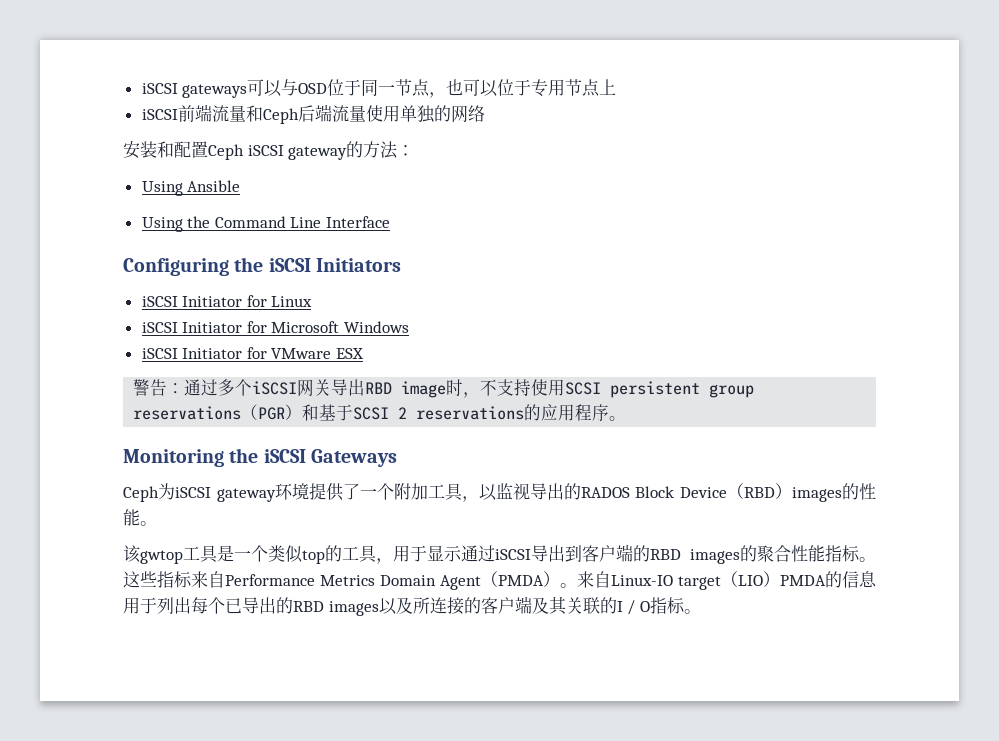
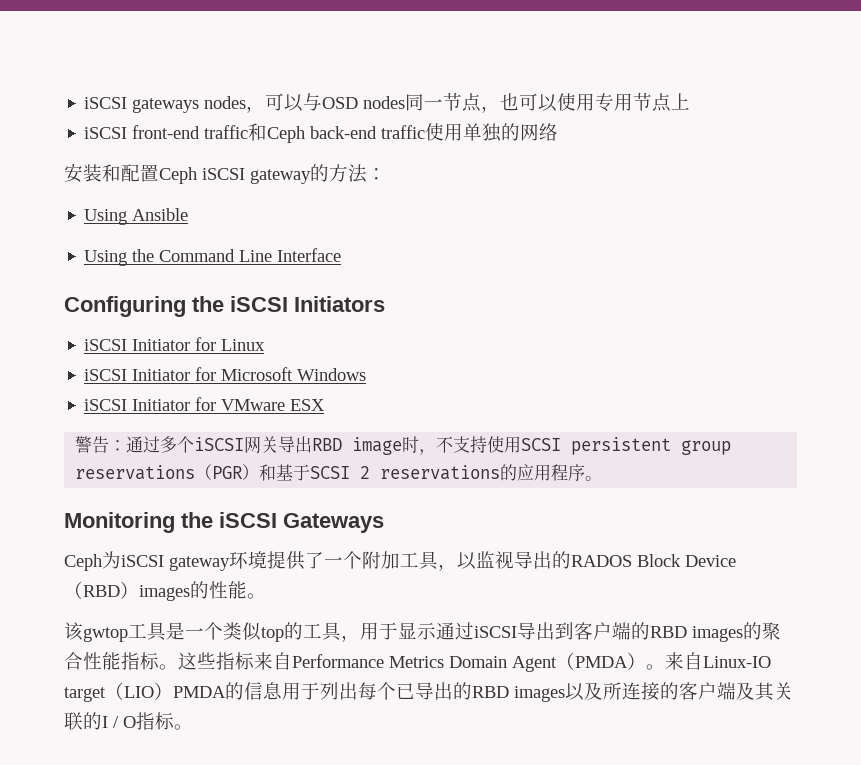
(248, 91) none -> [204,96,266,113] nodes，
[327,79,362,96] 位于 -> [363,96,406,109] nodes
[497,79,532,96] 位于 -> [557,93,596,111] 使用
[177,104,366,124] 前端流量和Ceph后端流量 -> [132,123,426,143] front-end traffic和Ceph back-end traffic

